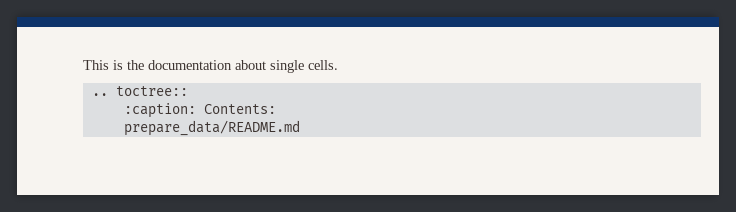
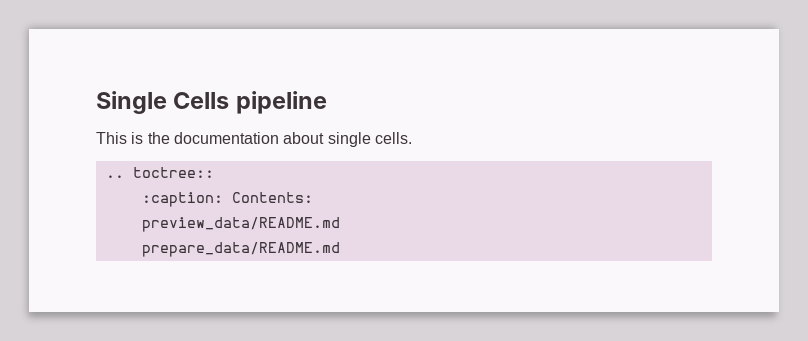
(83, 65) none -> [96,91,327,114] Single Cells pipeline //
(276, 109) none -> [141,217,340,232] // preview_data/README.md

